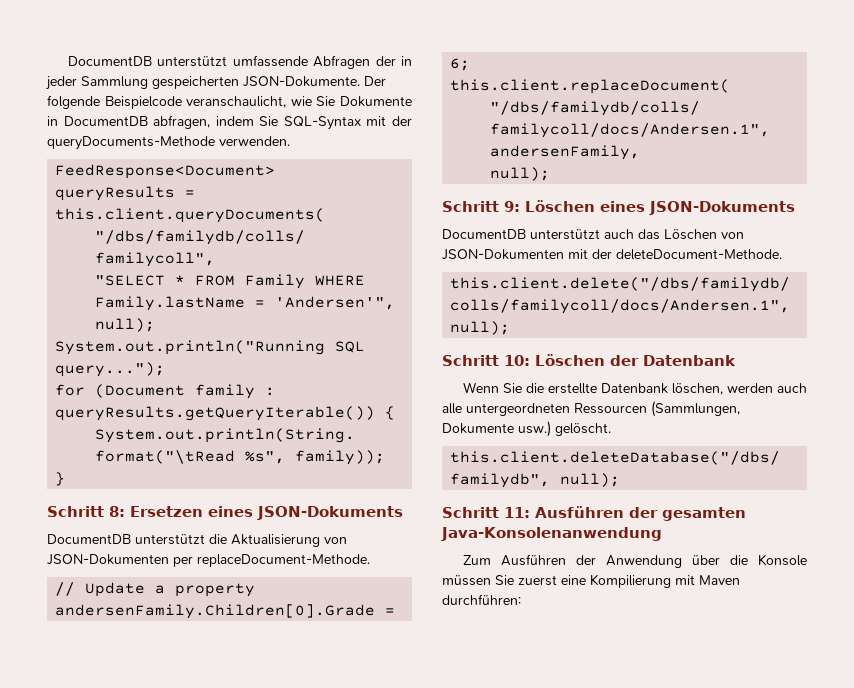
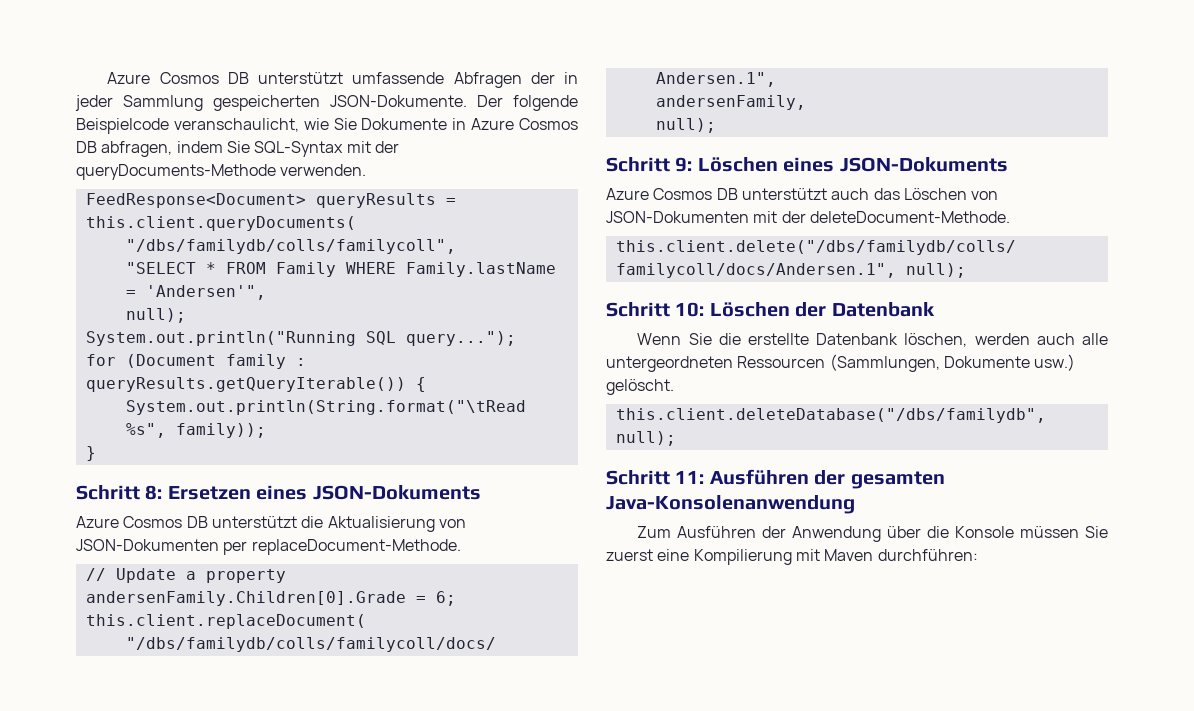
[67,56,152,66] DocumentDB -> [107,72,249,84] Azure Cosmos DB
[63,116,148,126] DocumentDB -> [471,118,578,130] [76,141,97,153] Azure Cosmos DB
[47,534,131,544] DocumentDB -> [76,516,208,528] Azure Cosmos DB
[442,229,526,239] DocumentDB -> [606,188,738,200] Azure Cosmos DB

